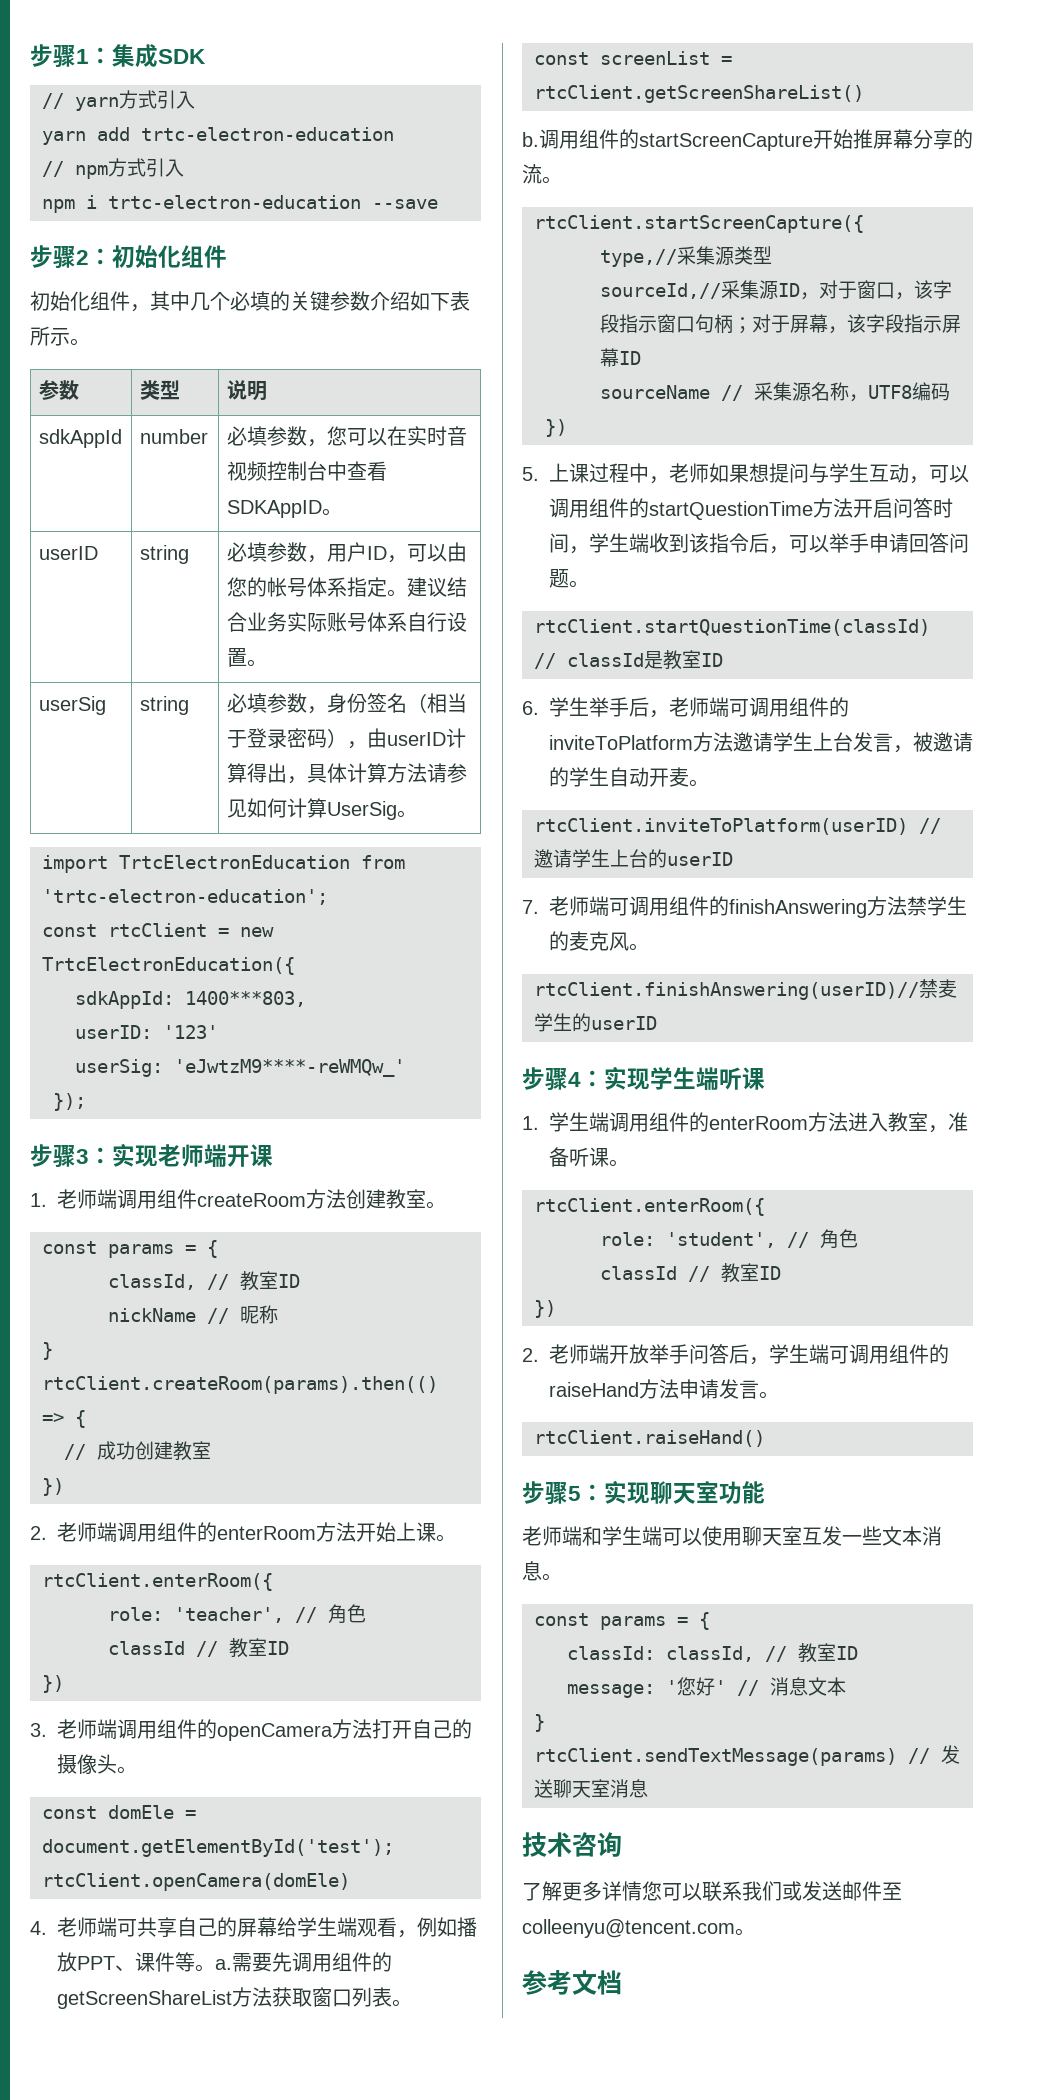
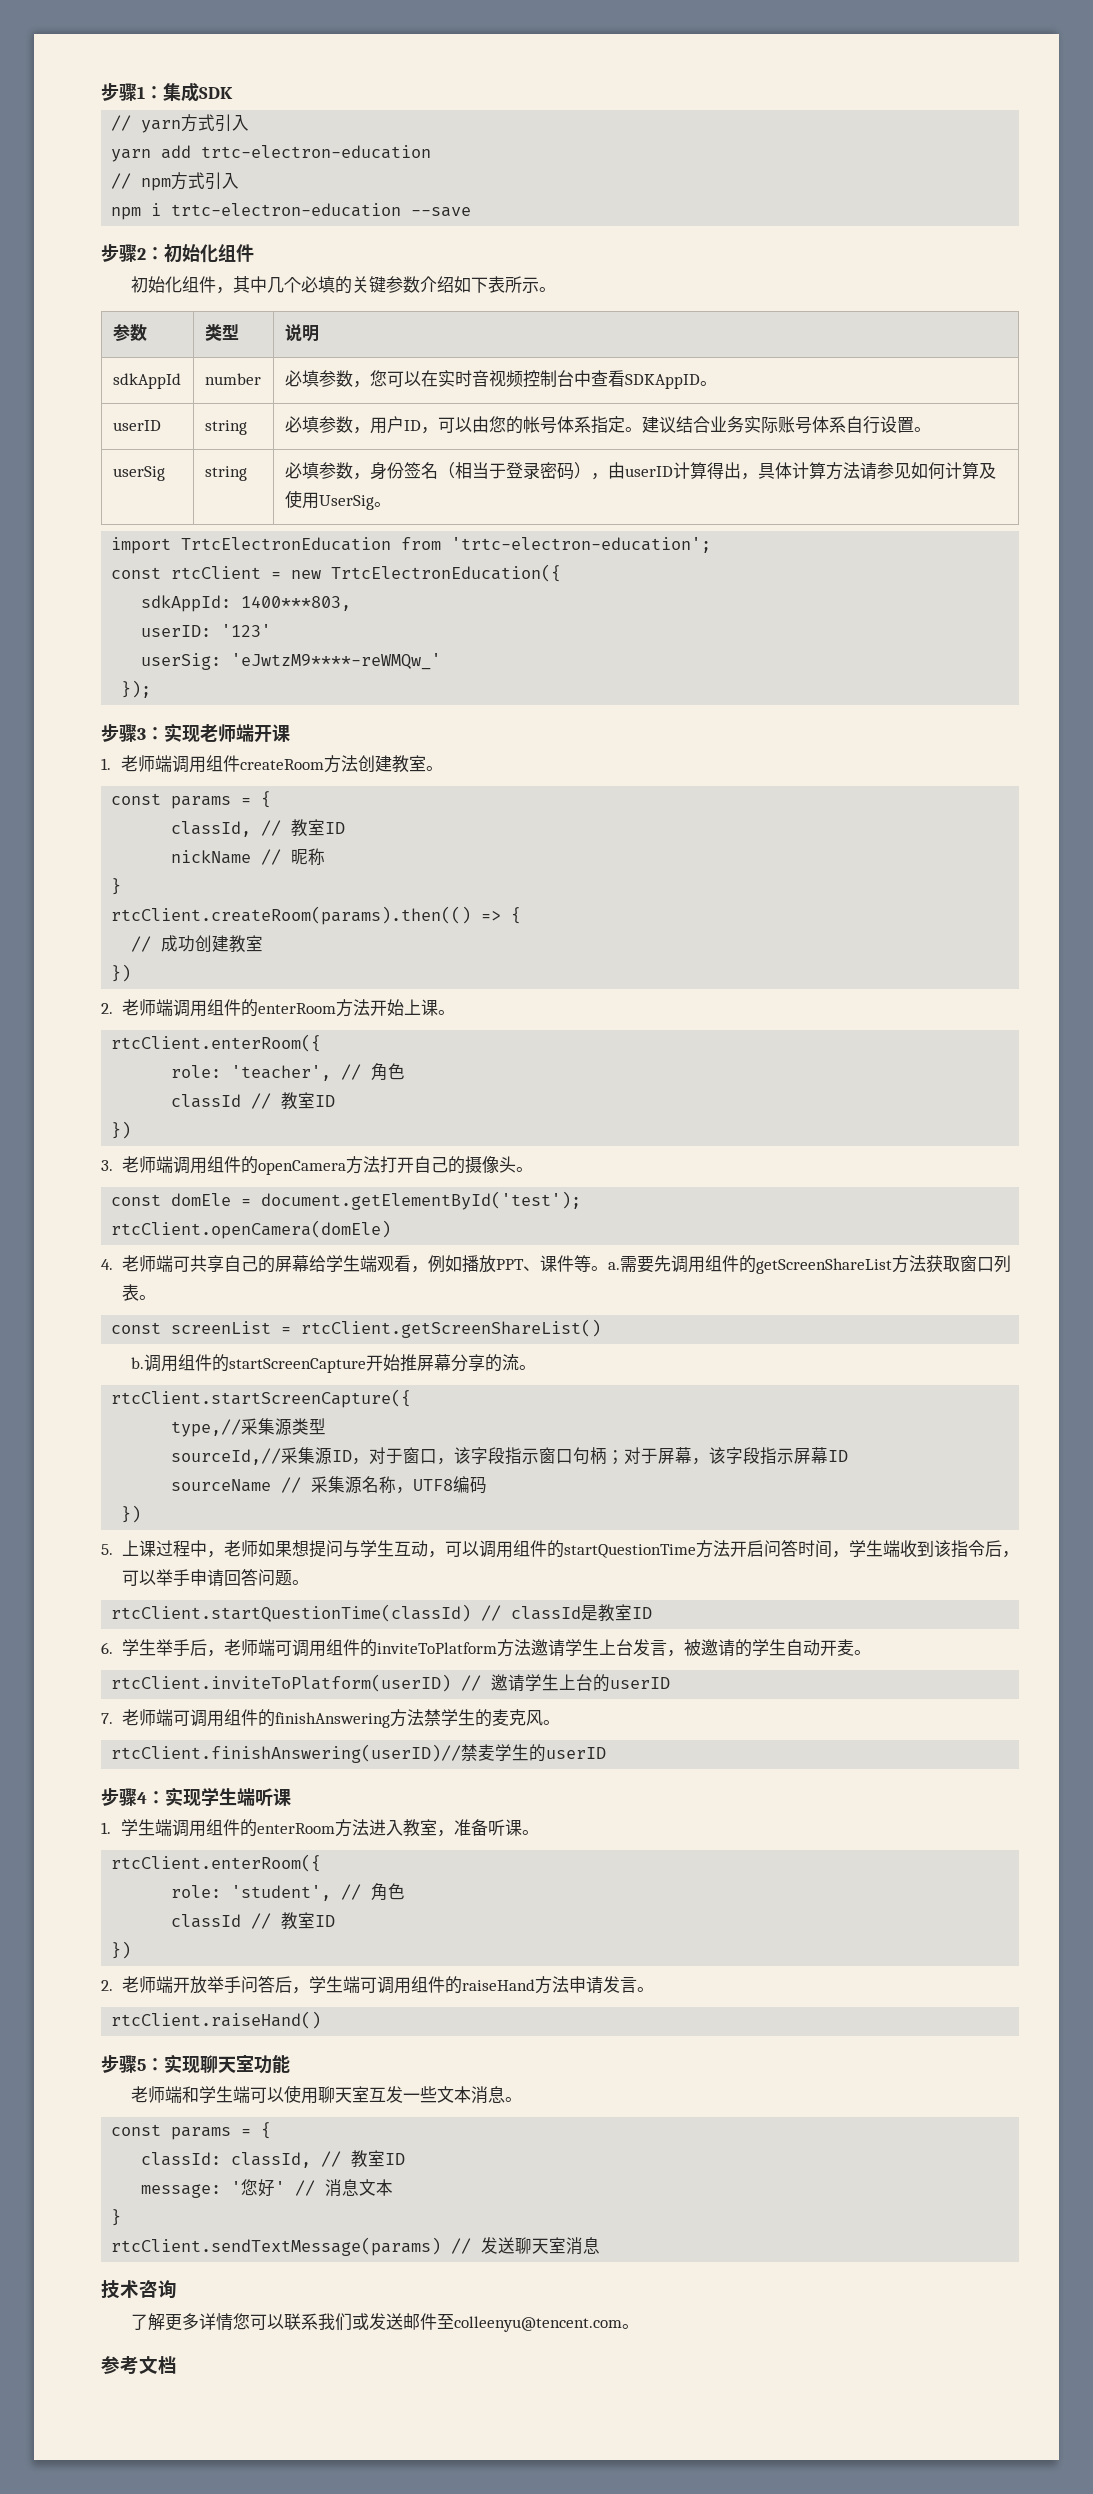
(327, 808) none -> [978,462,996,479] [284,490,319,509] 及使用

